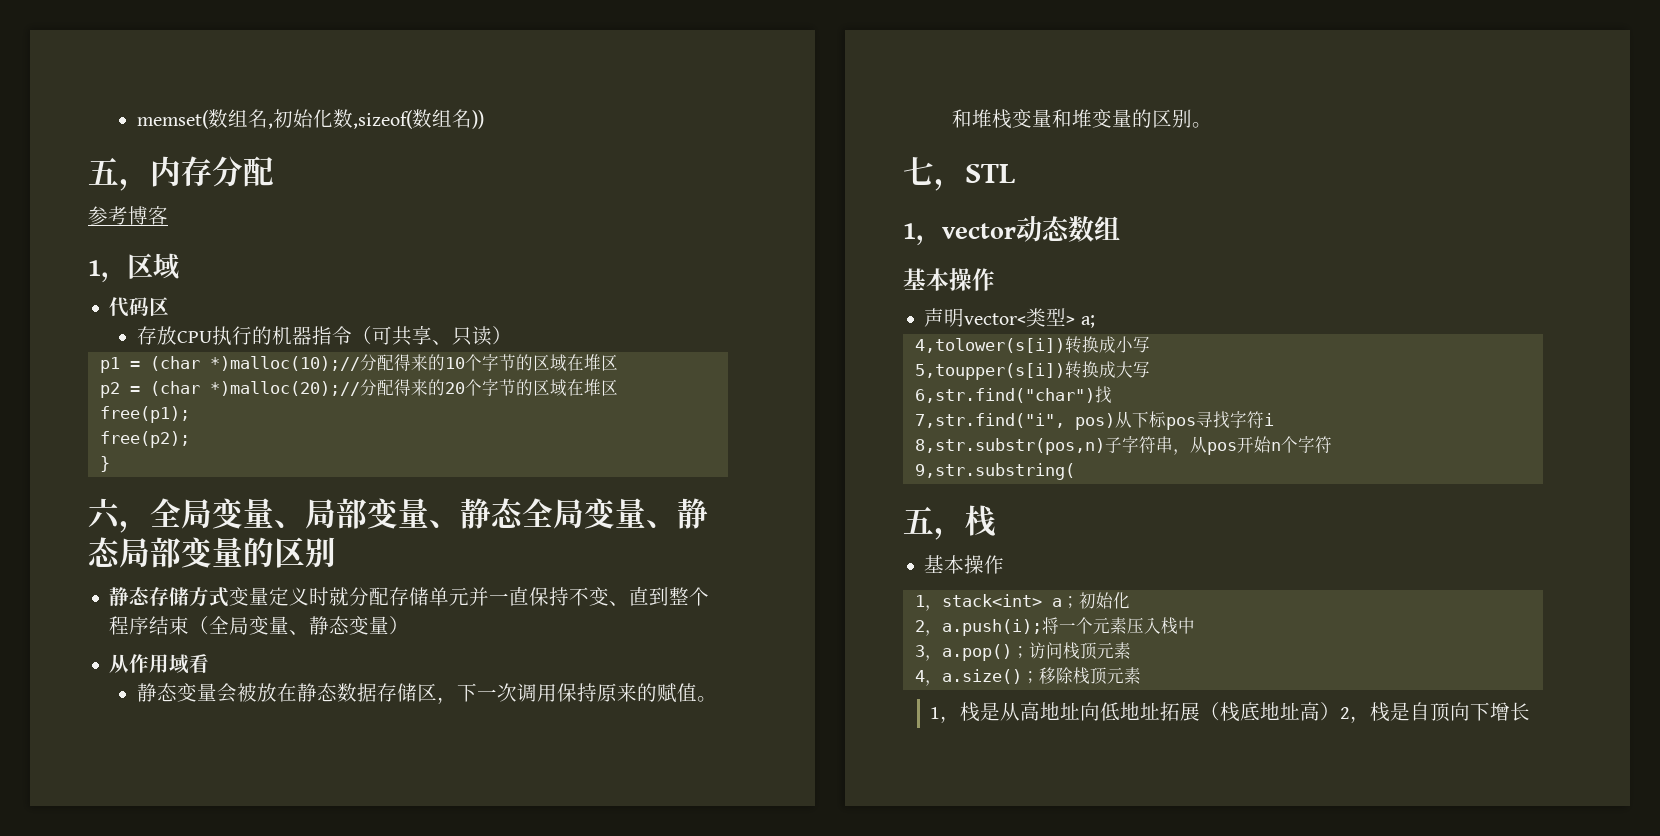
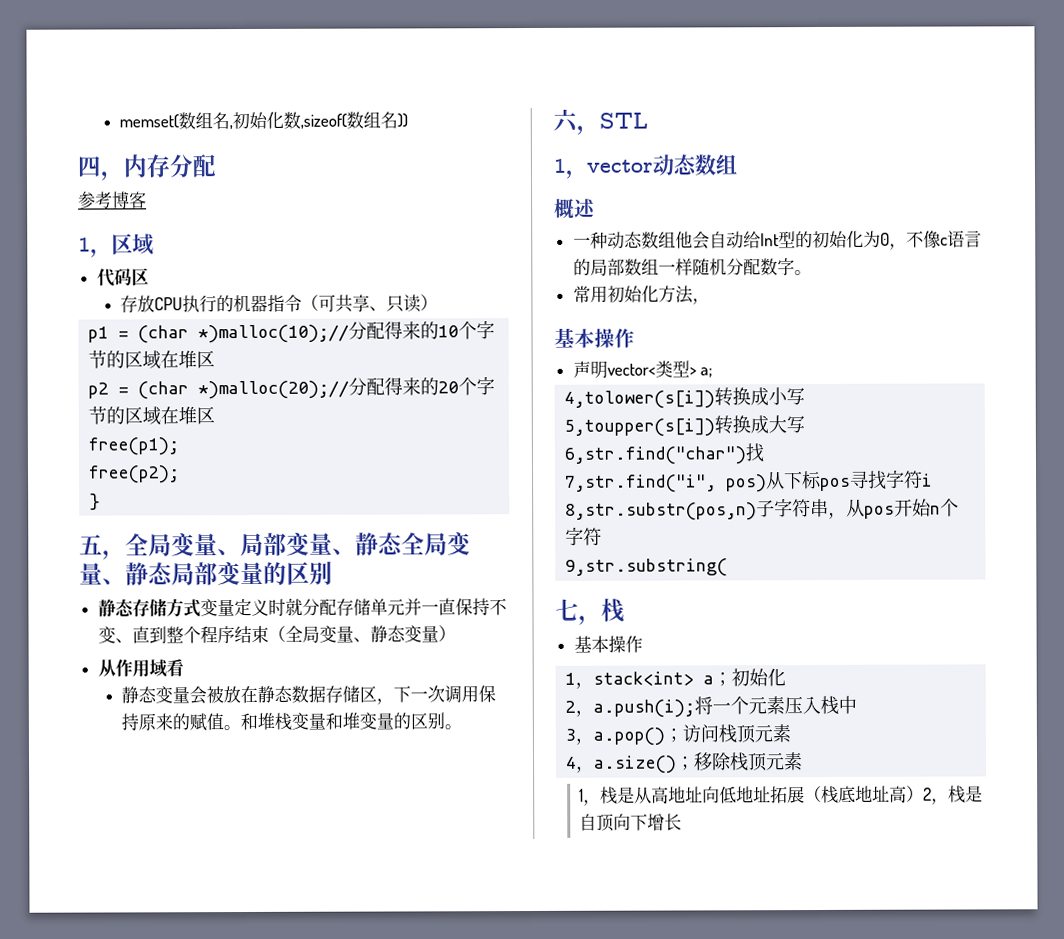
[88,157,119,185] 五 -> [77,155,101,177] 四
[88,498,121,530] 六 -> [79,534,103,555] 五
[903,157,934,185] 七 -> [553,108,579,133] 六
(1120, 228) none -> [554,198,596,219] [572,230,982,250] [572,258,812,276] [572,285,710,305] // 概述 // 一种动态数组他会自动给Int型的初始化为0，不像c语言的局部数组一样随机分配数字。 // 常用初始化方法，
[903,506,934,534] 五 -> [555,598,579,621] 七

